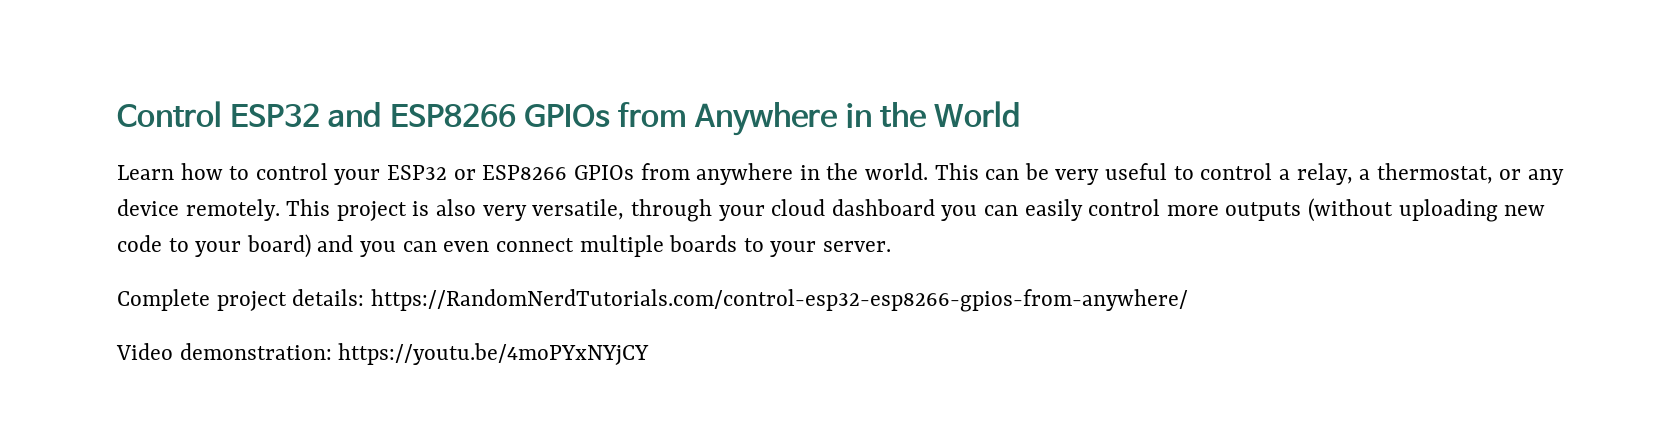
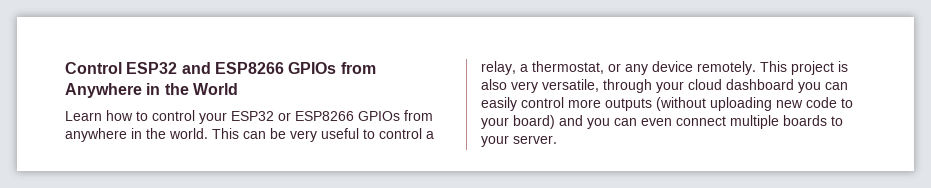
[117,289,1188,312] [116,343,650,365] // Complete project details: https://RandomNerdTutorials.com/control-esp32-esp8266-gpios-from-anywhere/ // Video demonstration: https://youtu.be/4moPYxNYjCY -> (557, 139) none

